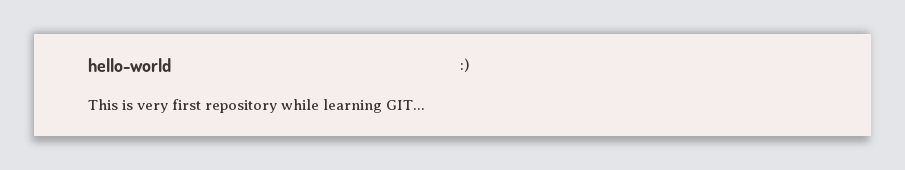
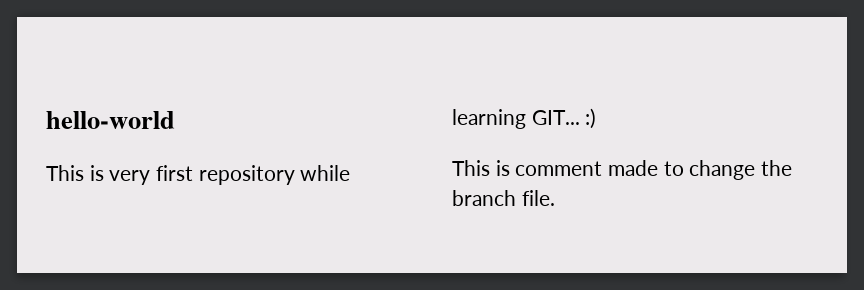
(470, 65) none -> [452,160,793,180] [452,190,555,206] // This is comment made to change the branch file.

